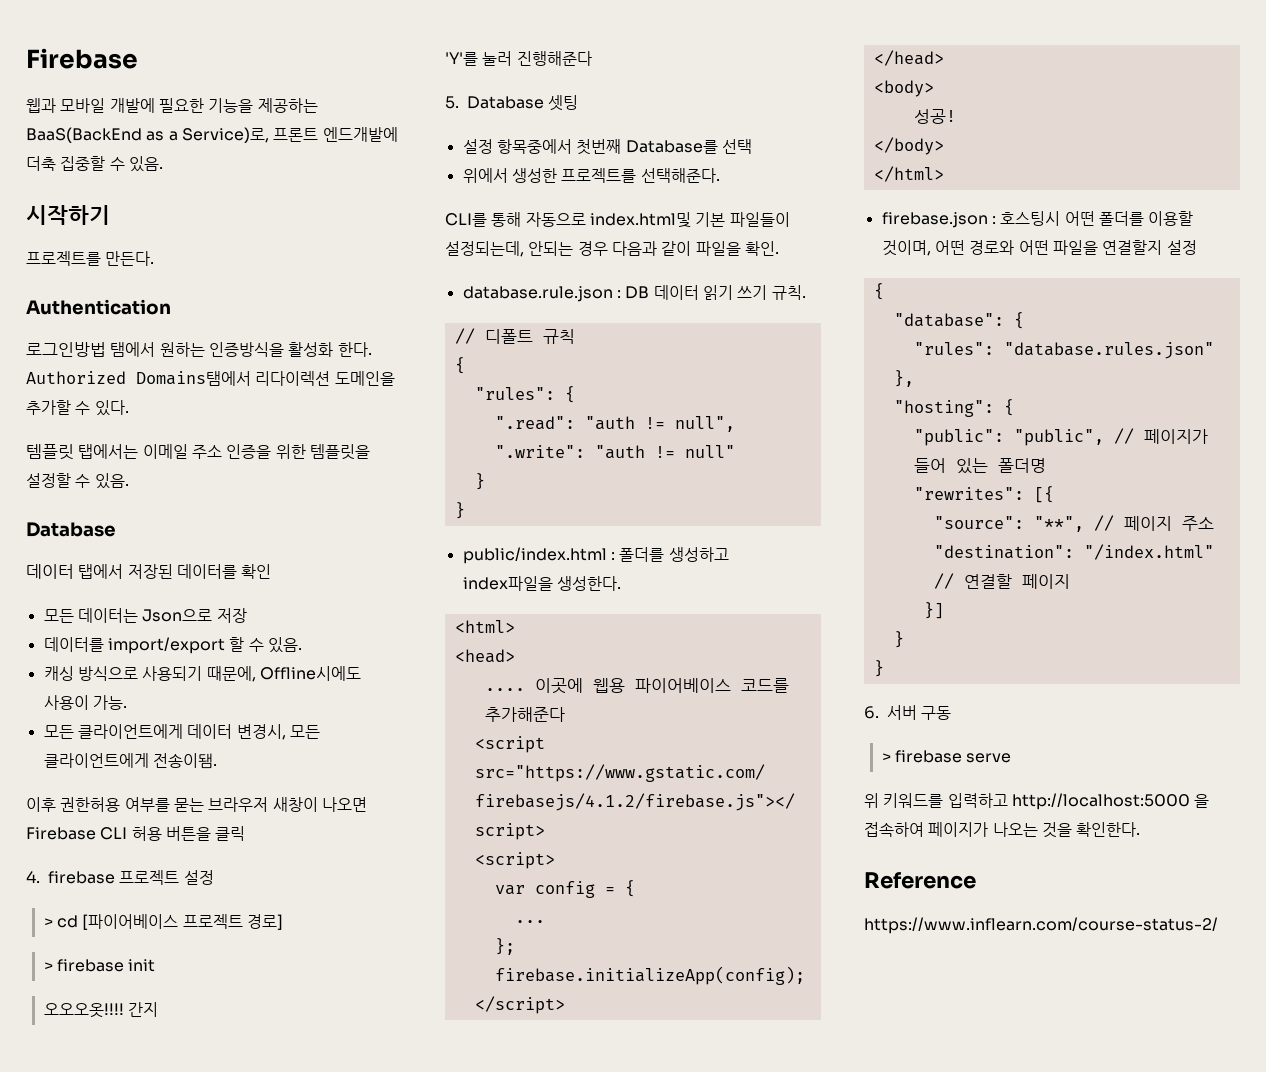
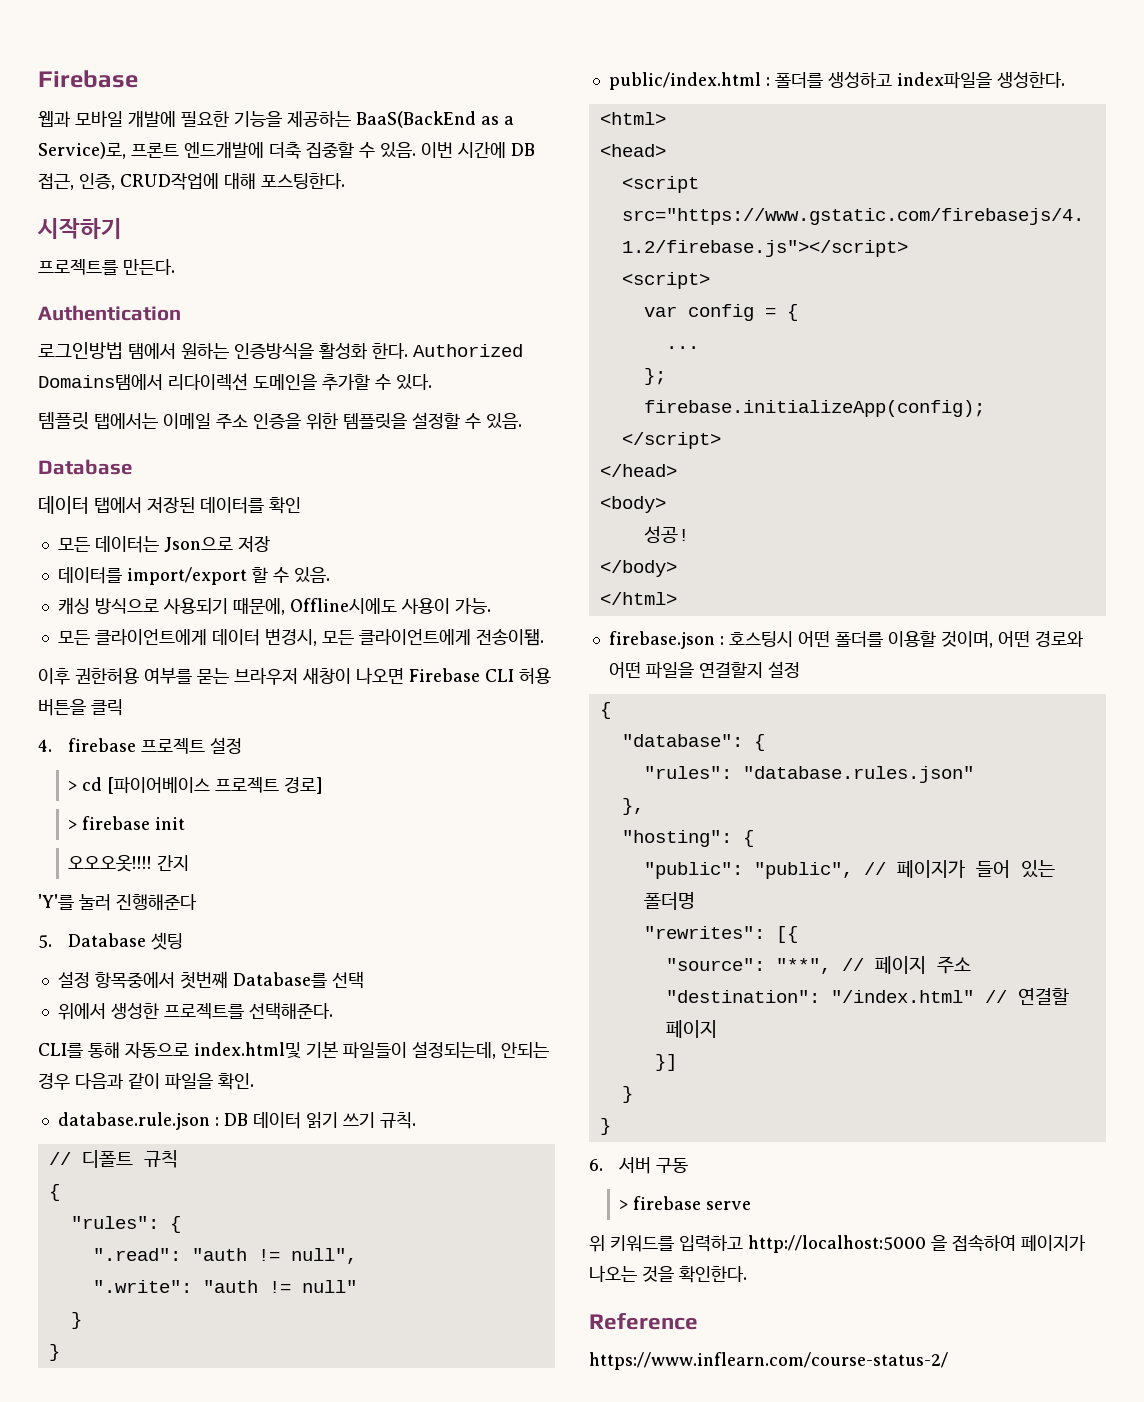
(163, 164) none -> [421,142,535,158] [38,172,345,190] 이번 시간에 DB 접근, 인증, CRUD작업에 대해 포스팅한다.
[484,678,789,694] [484,707,565,722] // .... 이곳에 웹용 파이어베이스 코드를 추가해준다 -> (666, 150) none

